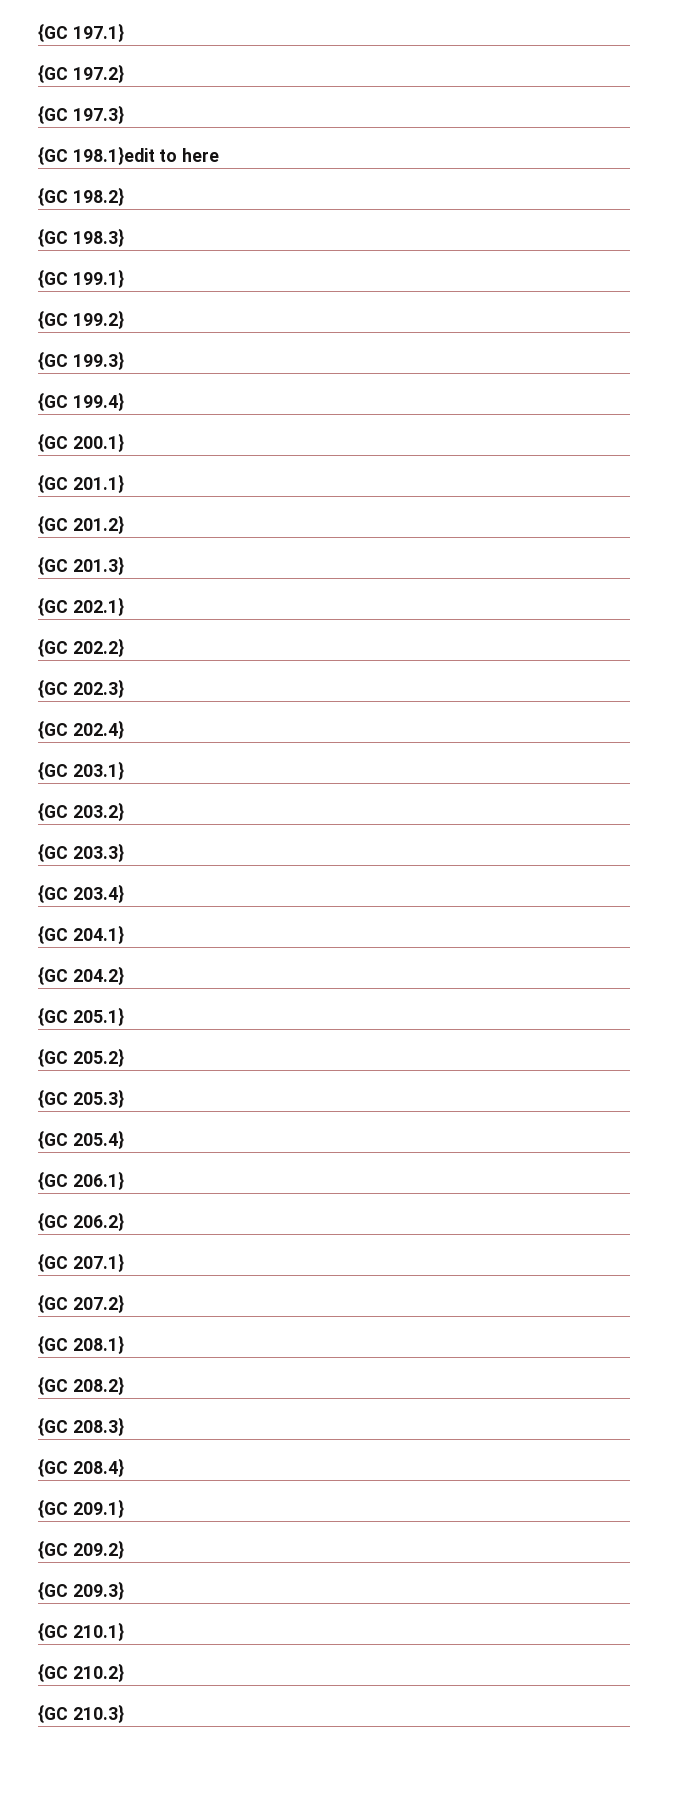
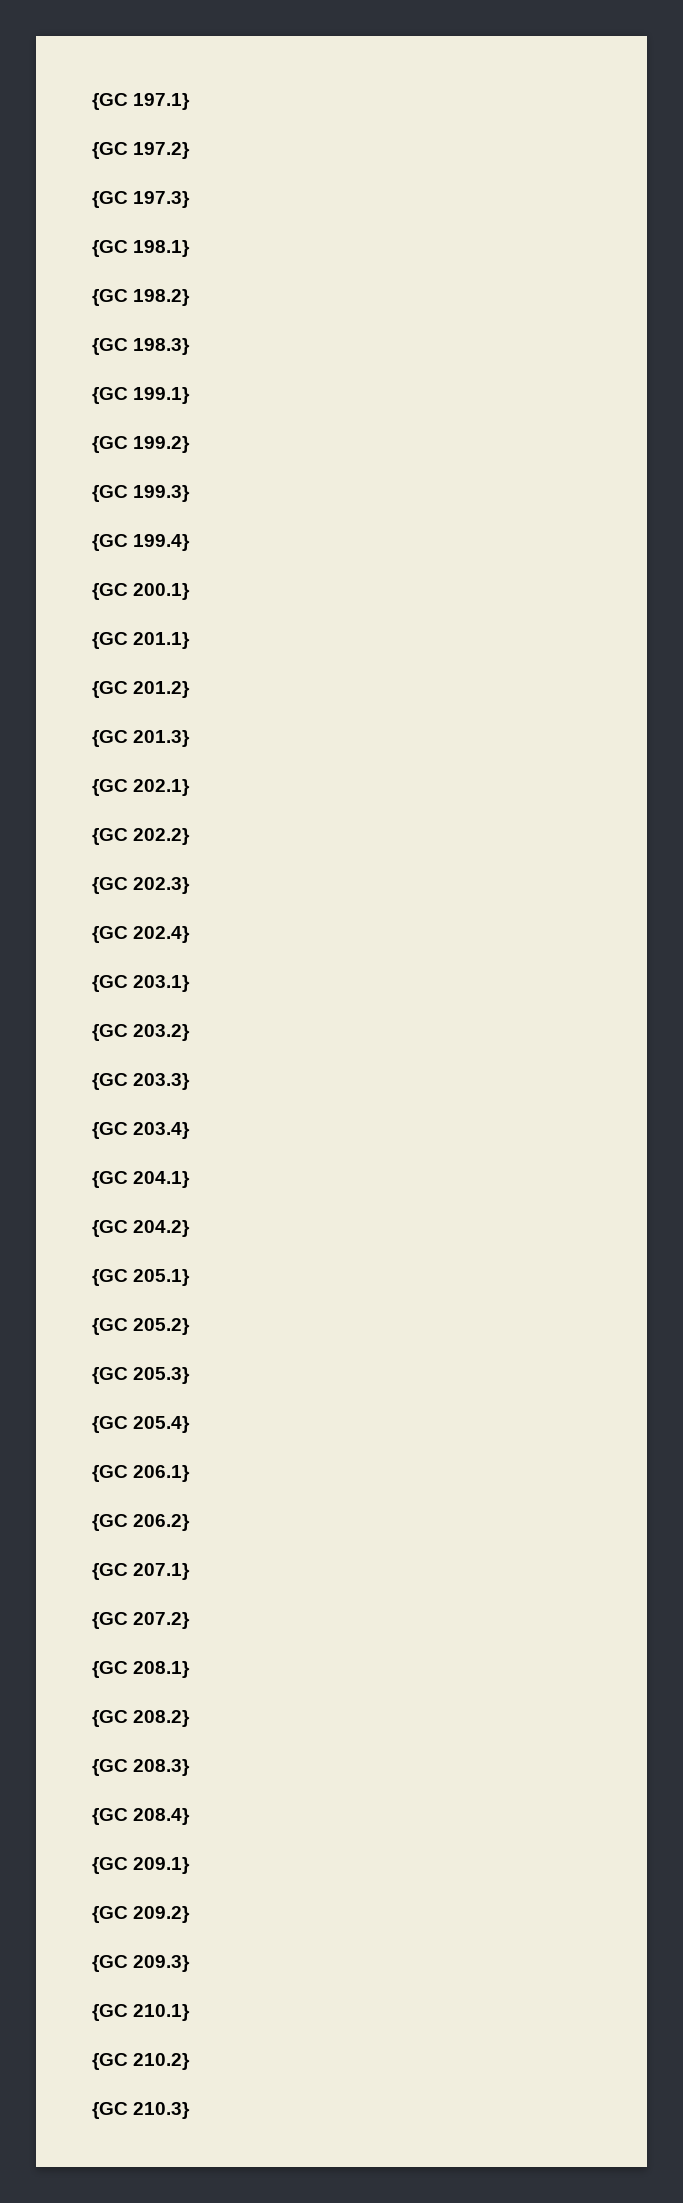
[72,146,220,165] 198.1}edit to here -> [133,240,191,257] 198.1}

